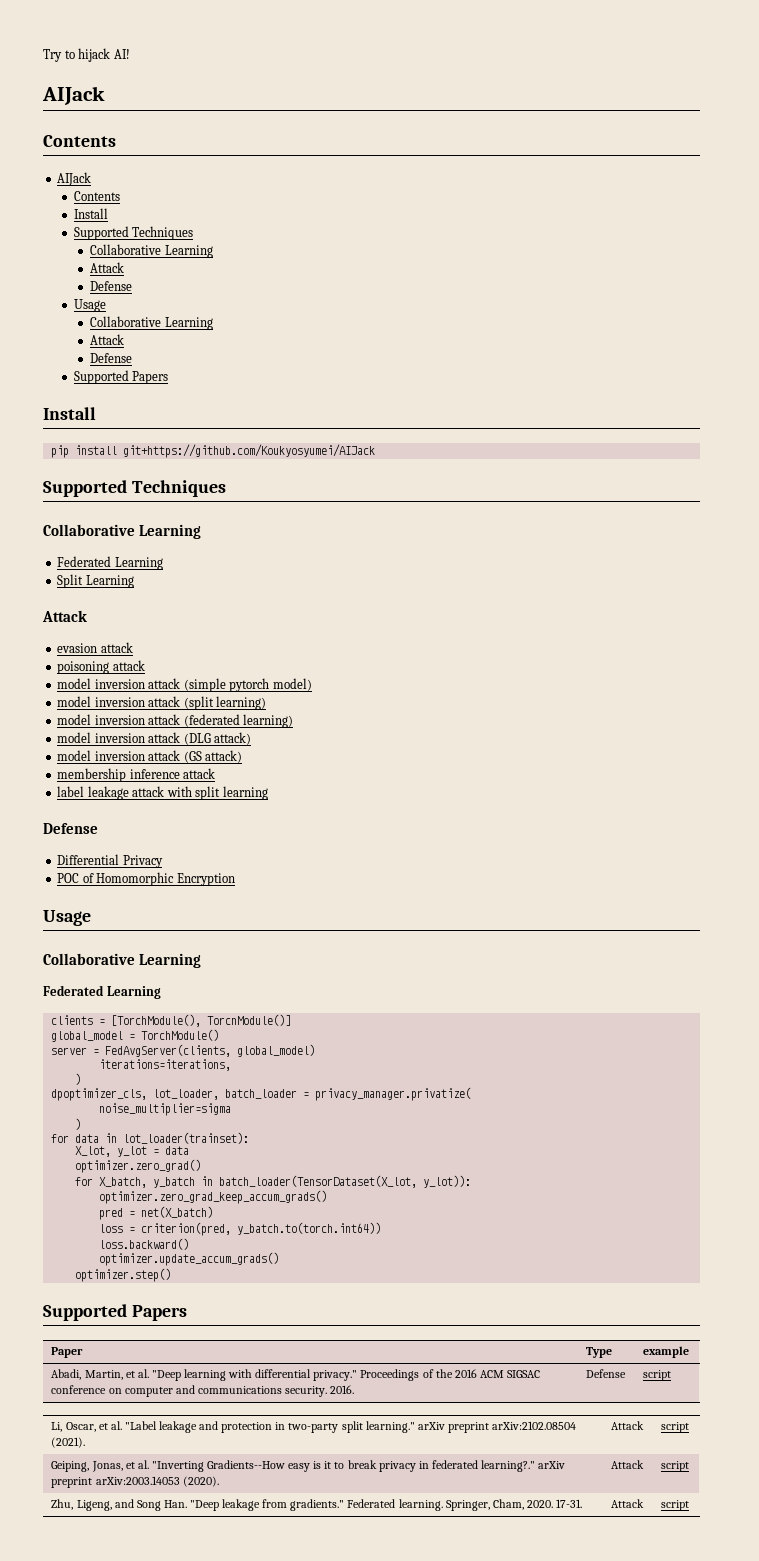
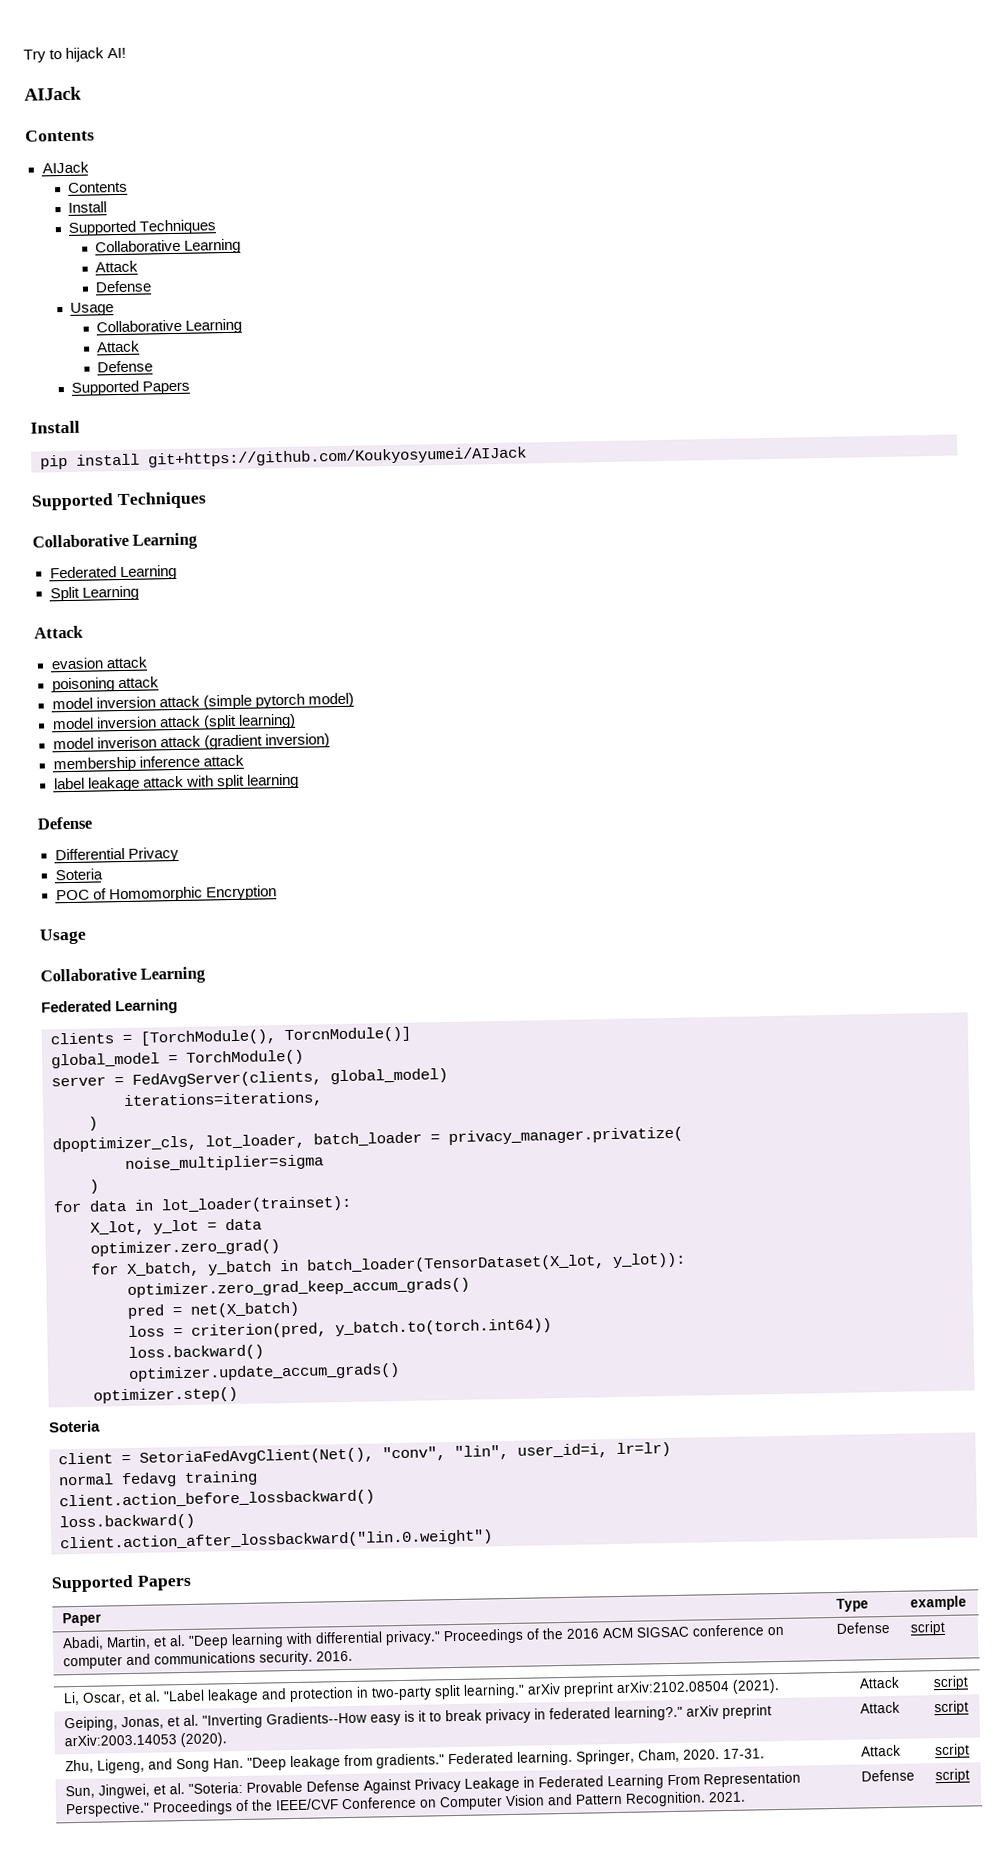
[94,714,294,728] [57,732,252,745] [57,750,243,763] inversion attack (federated learning) // model inversion attack (DLG attack) // model inversion attack (GS attack) -> [96,733,330,750] inverison attack (gradient inversion)
(163, 861) none -> [54,868,103,881] // Soteria
(171, 1275) none -> [48,1420,101,1433] [58,1441,671,1466] [58,1470,258,1488] [59,1489,375,1510] [59,1513,195,1531] [60,1529,493,1552] // Soteria // client = SetoriaFedAvgClient(Net(), "conv", "lin", user_id=i, lr=lr) // normal fedavg training // client.action_before_lossbackward() // loss.backward() // client.action_after_lossbackward("lin.0.weight")
(690, 1505) none -> [64,1771,801,1799] [64,1791,746,1818] [860,1769,915,1782] [934,1768,970,1784] // Sun, Jingwei, et al. "Soteria: Provable Defense Against Privacy Leakage in Federated Learning From Representation Perspective." Proceedings of the IEEE/CVF Conference on Computer Vision and Pattern Recognition. 2021. | Defense | script

